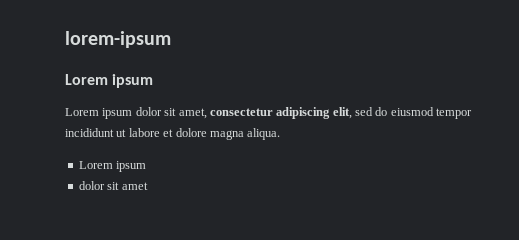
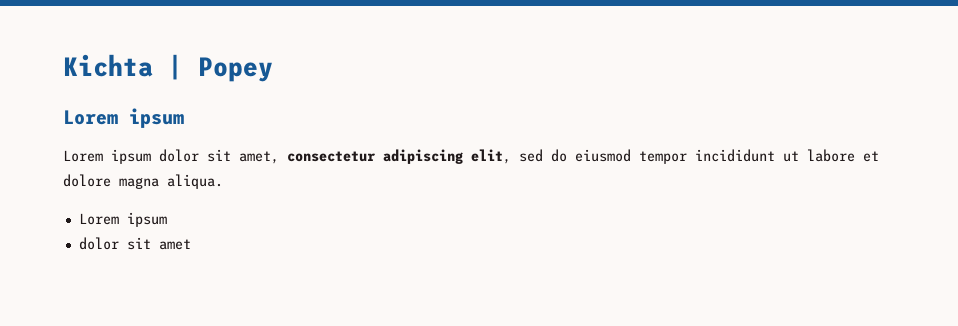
[65,31,171,48] lorem-ipsum -> [63,54,273,82] Kichta | Popey

